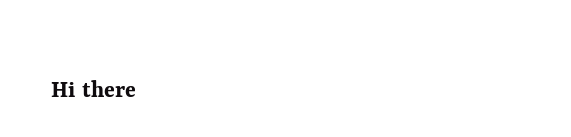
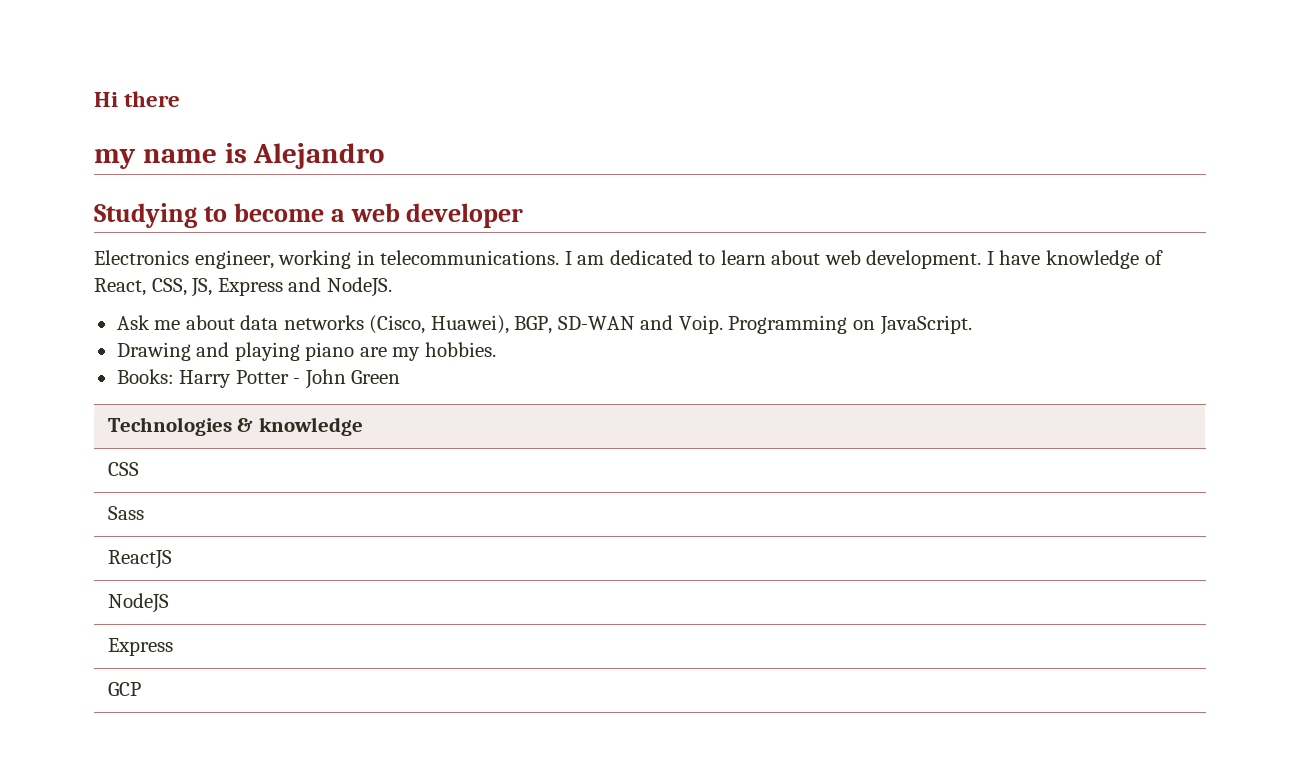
(136, 88) none -> [94,143,385,169] [94,203,524,228] [94,250,1163,269] [94,277,392,297] [116,315,972,335] [116,342,496,361] [116,369,401,389] [107,417,363,436] [107,462,139,476] [107,506,144,520] [107,550,172,569] [107,593,169,613] [107,638,173,656] [107,682,141,696] // my name is Alejandro // Studying to become a web developer // Electronics engineer, working in telecommunications. I am dedicated to learn about web development. I have knowledge of React, CSS, JS, Express and NodeJS. // Ask me about data networks (Cisco, Huawei), BGP, SD-WAN and Voip. Programming on JavaScript. // Drawing and playing piano are my hobbies. // Books: Harry Potter - John Green // Technologies & knowledge // CSS // Sass // ReactJS // NodeJS // Express // GCP

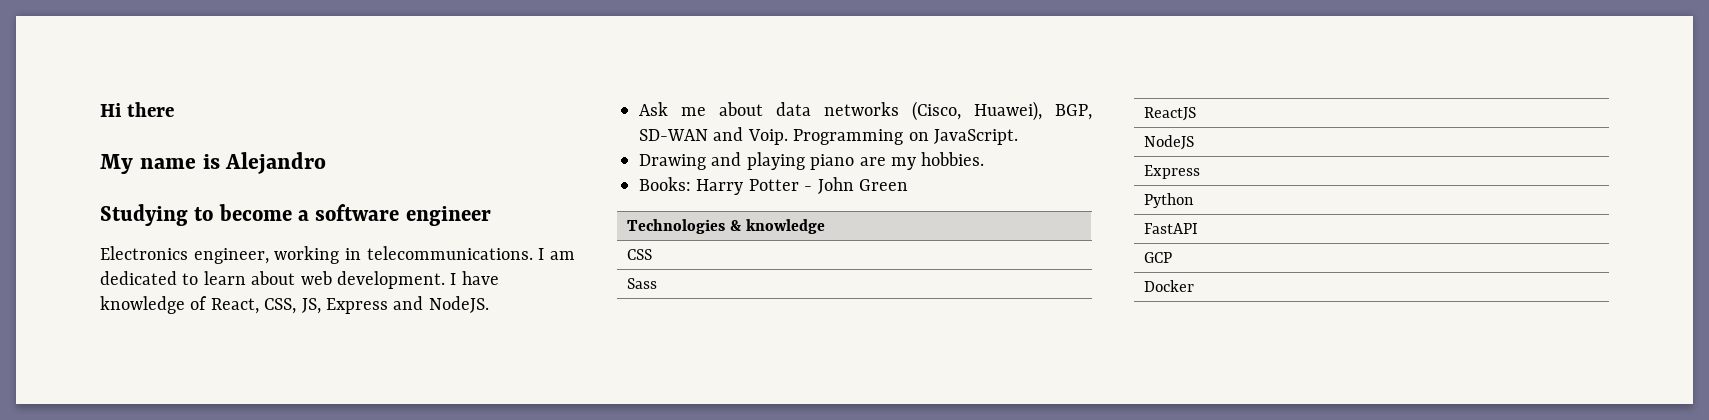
[94,149,136,169] my -> [100,154,133,174] My
[350,203,524,228] web developer -> [315,204,491,226] software engineer
(173, 647) none -> [1143,193,1194,208] [1143,223,1198,234] // Python // FastAPI
(141, 689) none -> [1143,280,1194,292] // Docker

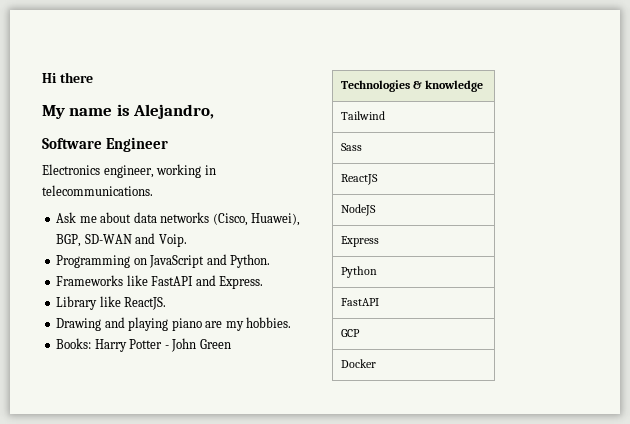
[225,152,327,174] [100,204,491,226] Alejandro // Studying to become a software engineer -> [133,104,215,119] [42,137,169,152] Alejandro, // Software Engineer
[538,248,575,260] [100,271,499,289] [100,296,489,314] I am dedicated to learn about web development. I have knowledge of React, CSS, JS, Express and NodeJS. -> (153, 190) none
(788, 137) none -> (187, 240) //
[934,129,1018,145] JavaScript. -> [149,254,271,268] [56,275,264,289] [56,296,167,310] JavaScript and Python. // Frameworks like FastAPI and Express. // Library like ReactJS.
[626,249,652,260] CSS -> [340,111,385,120] Tailwind

